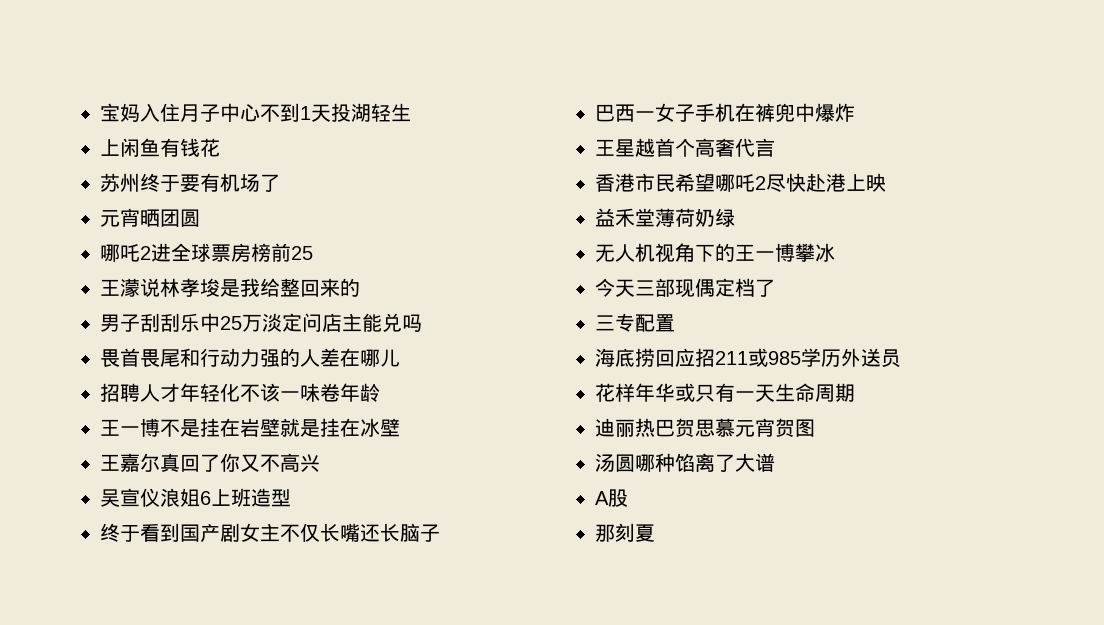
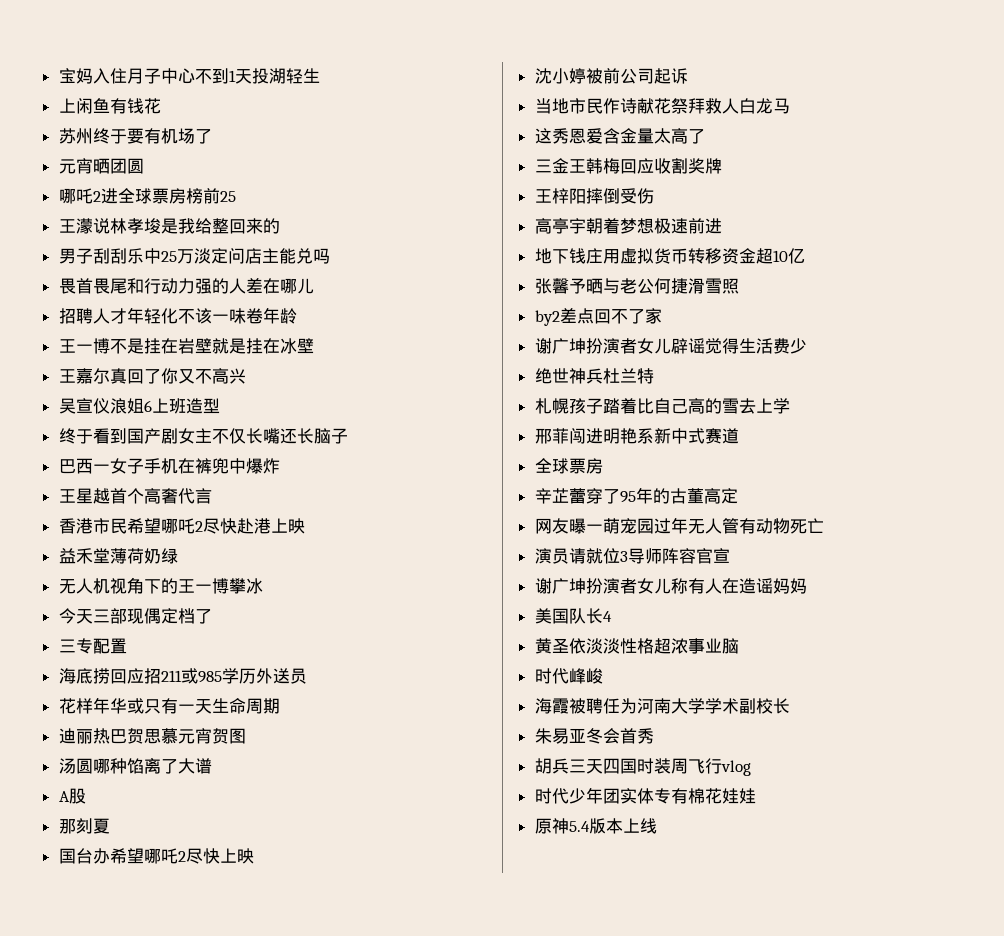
(655, 533) none -> [58,848,254,864] [534,68,688,84] [534,98,790,114] [534,128,705,144] [534,158,722,174] [534,188,654,204] [534,218,722,234] [534,248,805,264] [534,278,739,294] [534,308,662,326] [534,338,807,354] [534,368,654,384] [534,398,790,414] [534,428,739,444] [534,458,603,474] [534,487,738,504] [534,517,824,534] [534,548,730,564] [534,578,807,594] [534,608,612,624] [534,638,739,654] [534,668,603,684] [534,698,790,714] [534,728,654,744] [534,758,751,776] [534,787,756,804] [534,818,657,834] // 国台办希望哪吒2尽快上映 // 沈小婷被前公司起诉 // 当地市民作诗献花祭拜救人白龙马 // 这秀恩爱含金量太高了 // 三金王韩梅回应收割奖牌 // 王梓阳摔倒受伤 // 高亭宇朝着梦想极速前进 // 地下钱庄用虚拟货币转移资金超10亿 // 张馨予晒与老公何捷滑雪照 // by2差点回不了家 // 谢广坤扮演者女儿辟谣觉得生活费少 // 绝世神兵杜兰特 // 札幌孩子踏着比自己高的雪去上学 // 邢菲闯进明艳系新中式赛道 // 全球票房 // 辛芷蕾穿了95年的古董高定 // 网友曝一萌宠园过年无人管有动物死亡 // 演员请就位3导师阵容官宣 // 谢广坤扮演者女儿称有人在造谣妈妈 // 美国队长4 // 黄圣依淡淡性格超浓事业脑 // 时代峰峻 // 海霞被聘任为河南大学学术副校长 // 朱易亚冬会首秀 // 胡兵三天四国时装周飞行vlog // 时代少年团实体专有棉花娃娃 // 原神5.4版本上线

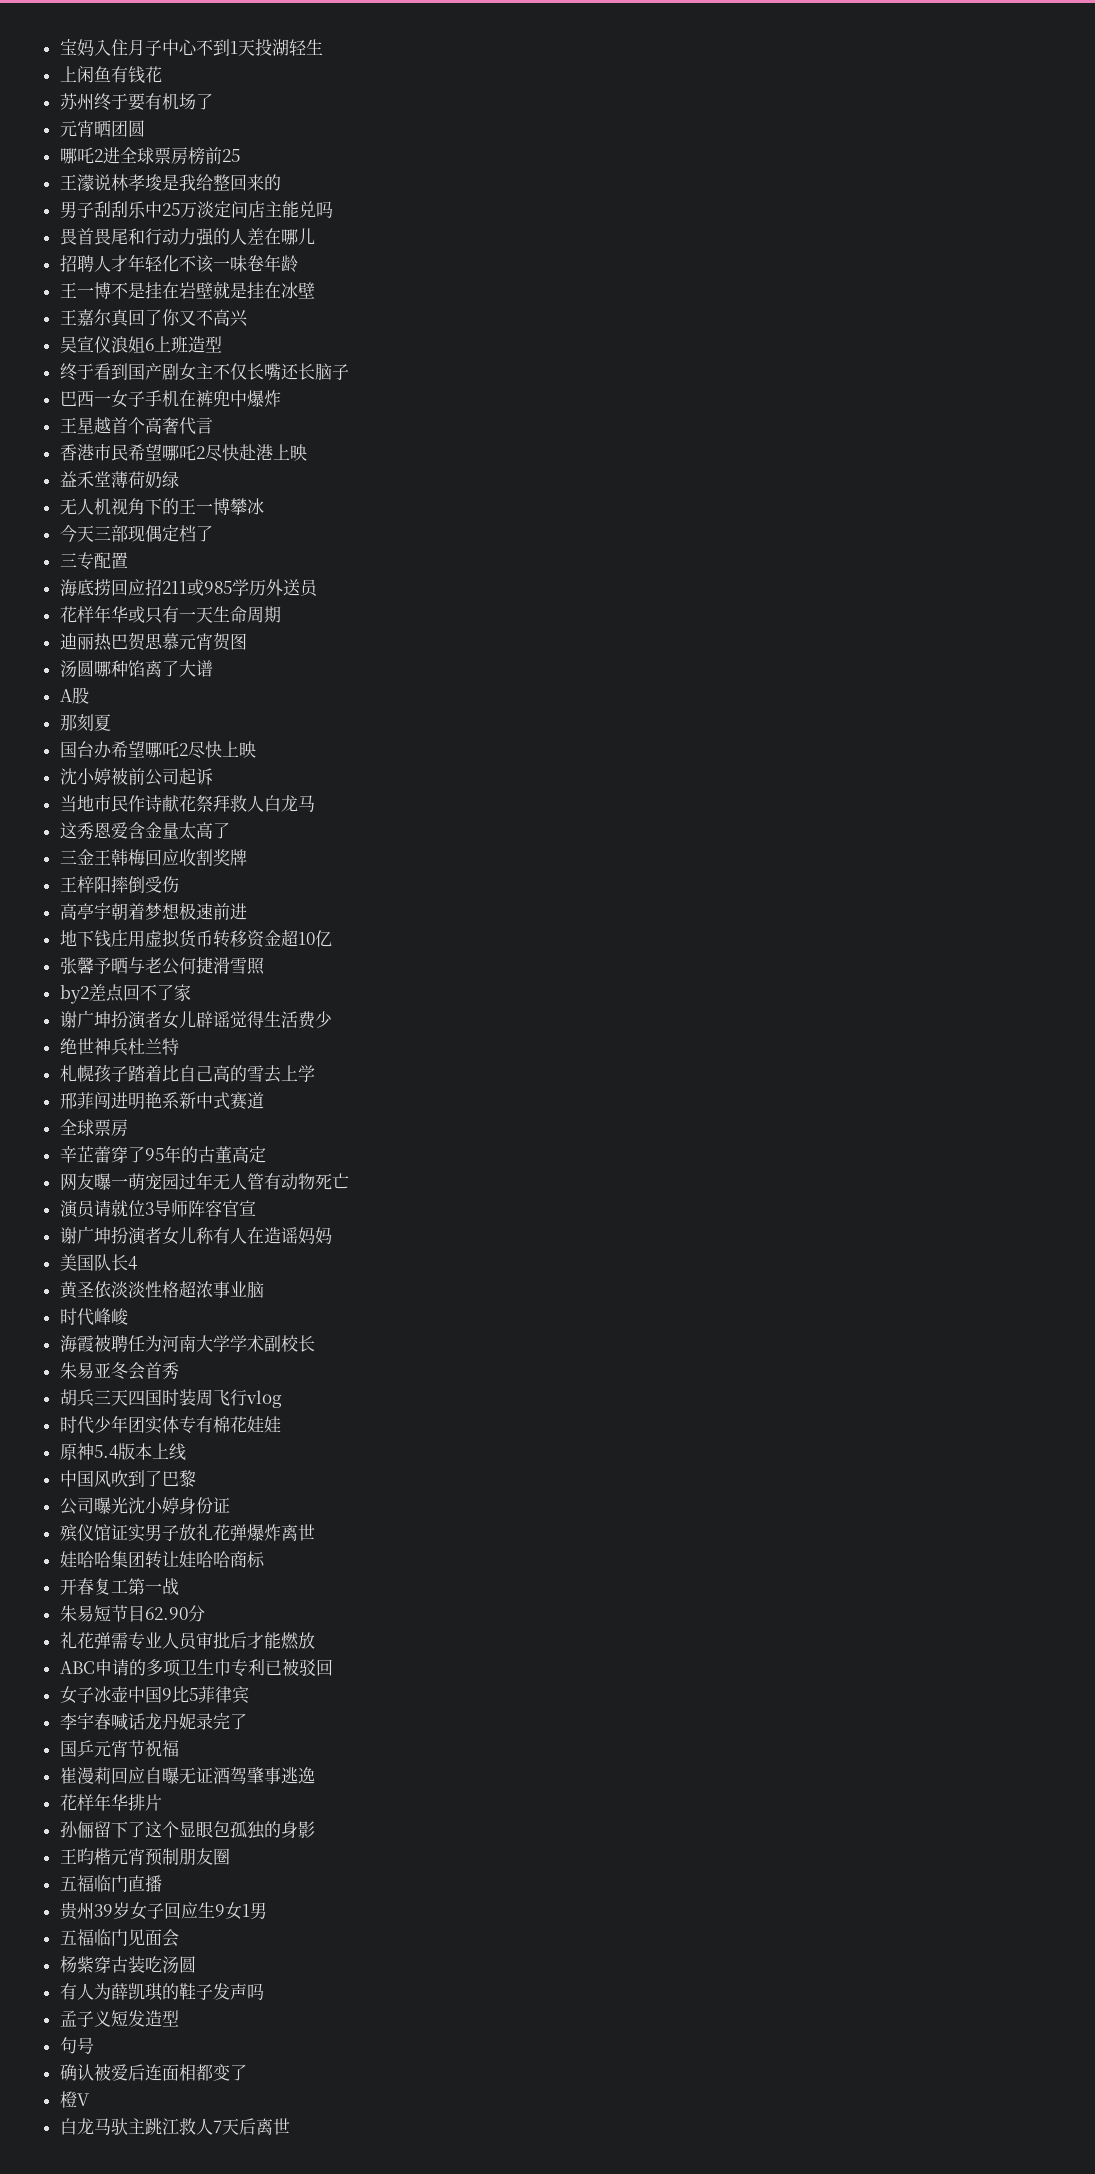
(657, 826) none -> [59,1470,196,1488] [59,1497,230,1515] [59,1524,315,1542] [59,1551,265,1569] [59,1578,179,1596] [59,1605,205,1622] [59,1632,315,1650] [59,1659,333,1677] [59,1686,249,1704] [59,1713,247,1731] [59,1740,179,1757] [59,1767,315,1784] [59,1793,162,1811] [59,1821,315,1839] [59,1848,230,1866] [59,1875,162,1892] [59,1902,267,1920] [59,1929,179,1947] [59,1955,196,1974] [59,1982,264,2001] [59,2010,179,2027] [59,2037,94,2054] [59,2064,247,2081] [59,2091,89,2108] [59,2118,290,2136] // 中国风吹到了巴黎 // 公司曝光沈小婷身份证 // 殡仪馆证实男子放礼花弹爆炸离世 // 娃哈哈集团转让娃哈哈商标 // 开春复工第一战 // 朱易短节目62.90分 // 礼花弹需专业人员审批后才能燃放 // ABC申请的多项卫生巾专利已被驳回 // 女子冰壶中国9比5菲律宾 // 李宇春喊话龙丹妮录完了 // 国乒元宵节祝福 // 崔漫莉回应自曝无证酒驾肇事逃逸 // 花样年华排片 // 孙俪留下了这个显眼包孤独的身影 // 王昀楷元宵预制朋友圈 // 五福临门直播 // 贵州39岁女子回应生9女1男 // 五福临门见面会 // 杨紫穿古装吃汤圆 // 有人为薛凯琪的鞋子发声吗 // 孟子义短发造型 // 句号 // 确认被爱后连面相都变了 // 橙V // 白龙马驮主跳江救人7天后离世

